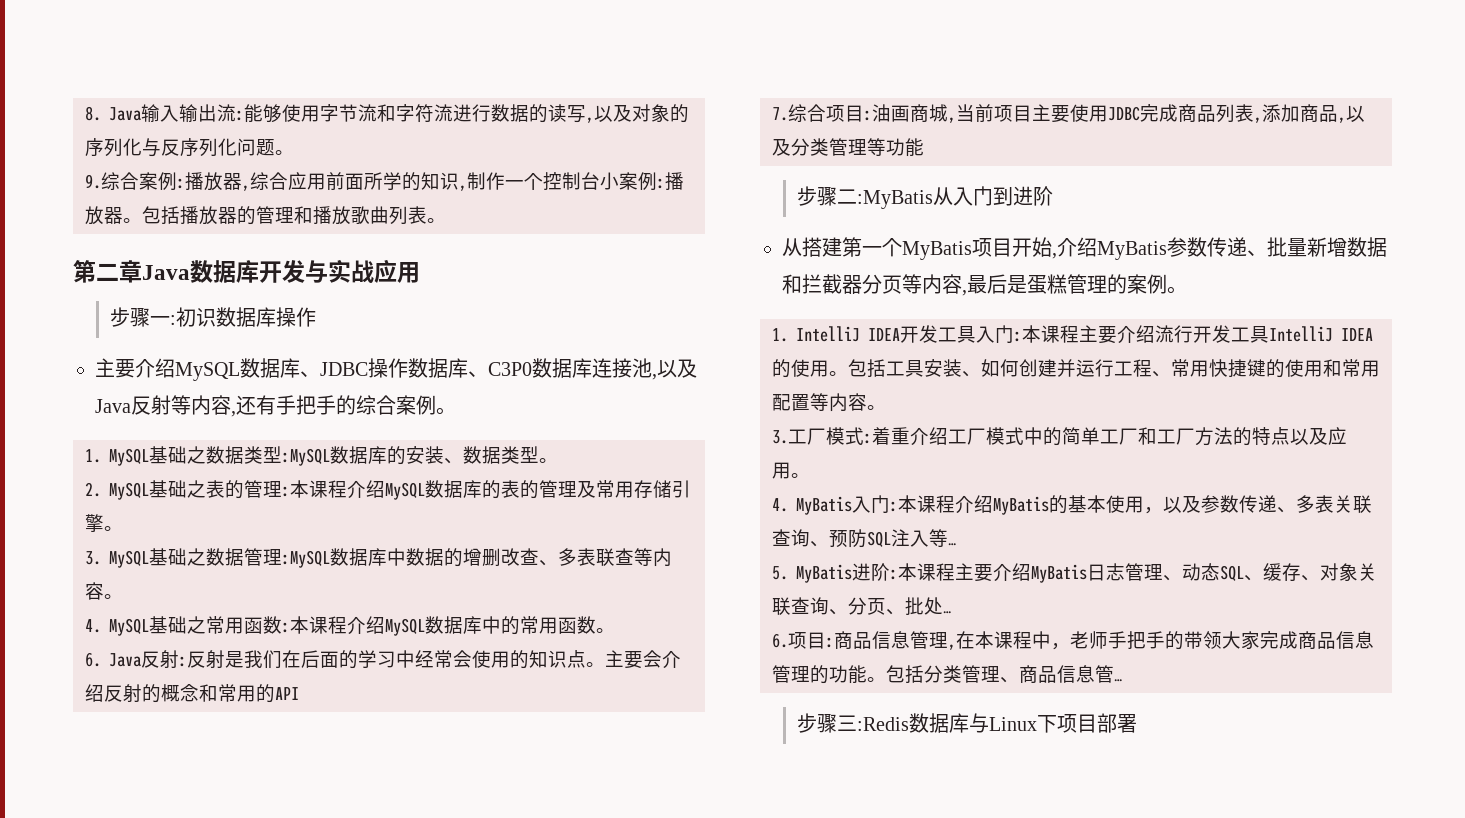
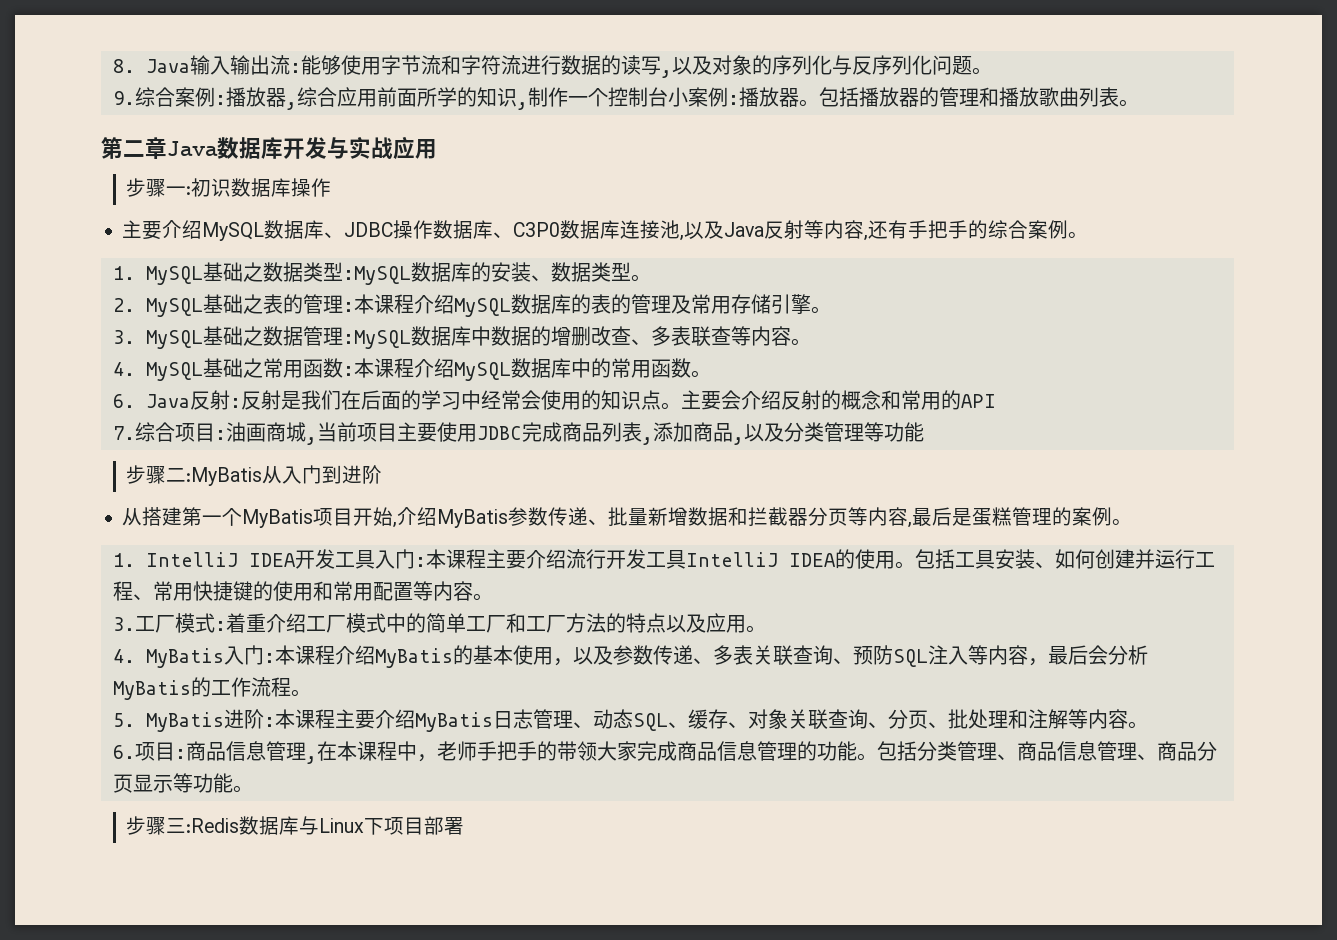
[948,543,956,546] … -> [987,645,1148,666] [112,677,311,700] 内容，最后会分析MyBatis的工作流程。
[943,611,951,614] … -> [987,709,1148,729] 理和注解等内容。
[1114,679,1122,682] … -> [1116,741,1217,761] [112,773,253,793] 理、商品分页显示等功能。

